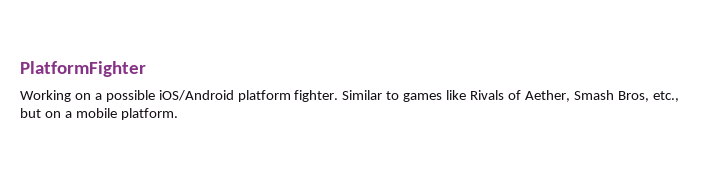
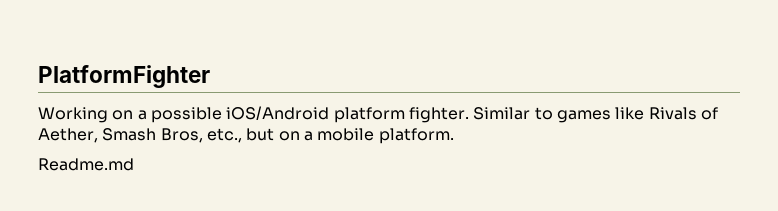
(178, 114) none -> [38,158,134,171] // Readme.md

